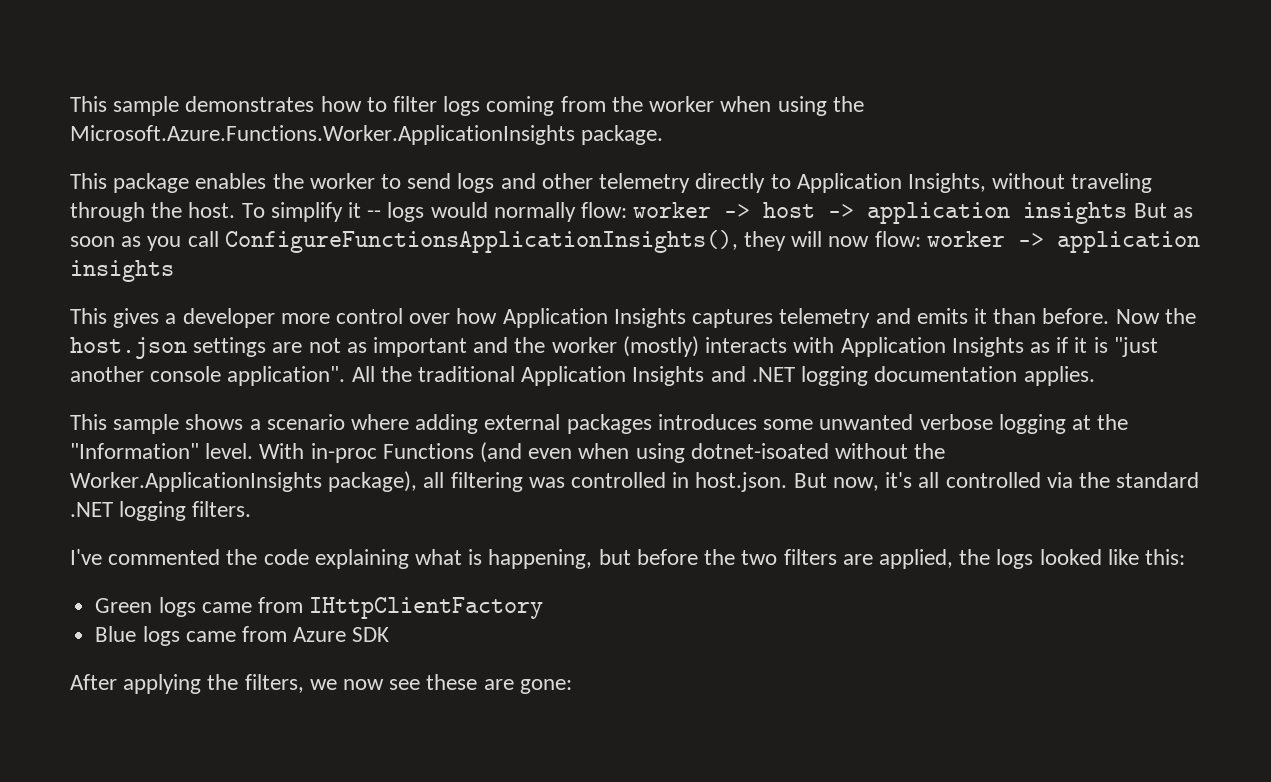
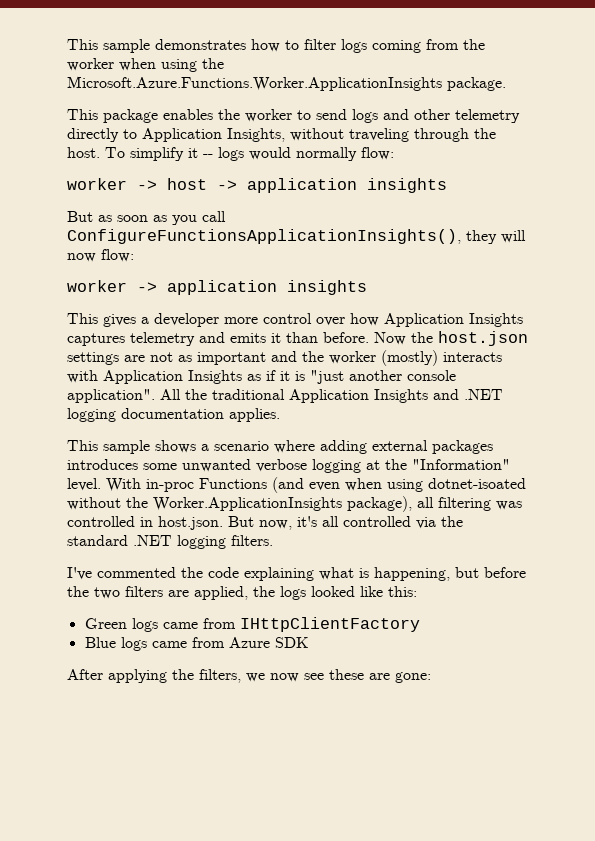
(628, 210) none -> (394, 153) //
(1128, 213) none -> (447, 185) //
(921, 239) none -> (134, 255) //

